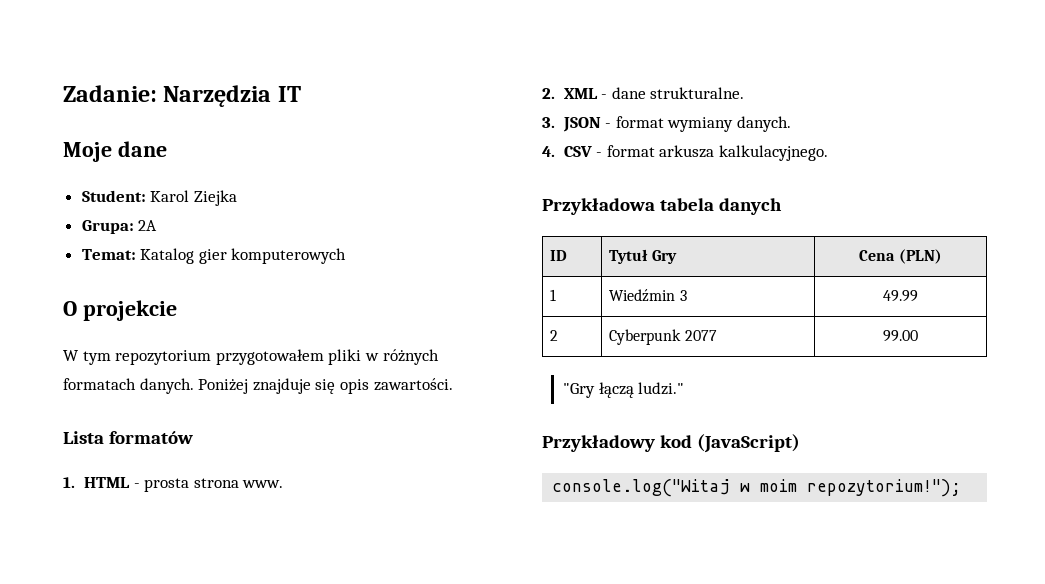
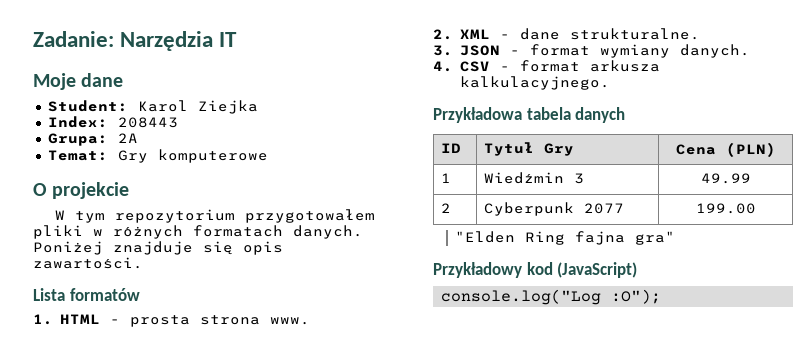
(237, 198) none -> [47,116,178,128] // Index: 208443
[140,248,347,264] Katalog gier komputerowych -> [117,149,268,163] Gry komputerowe
[883,330,918,342] [562,382,685,398] 99.00 // "Gry łączą ludzi." -> [695,203,756,214] [454,231,675,245] 199.00 // "Elden Ring fajna gra"
[552,479,962,497] console.log("Witaj w moim repozytorium!"); -> [441,289,662,305] console.log("Log :O");

